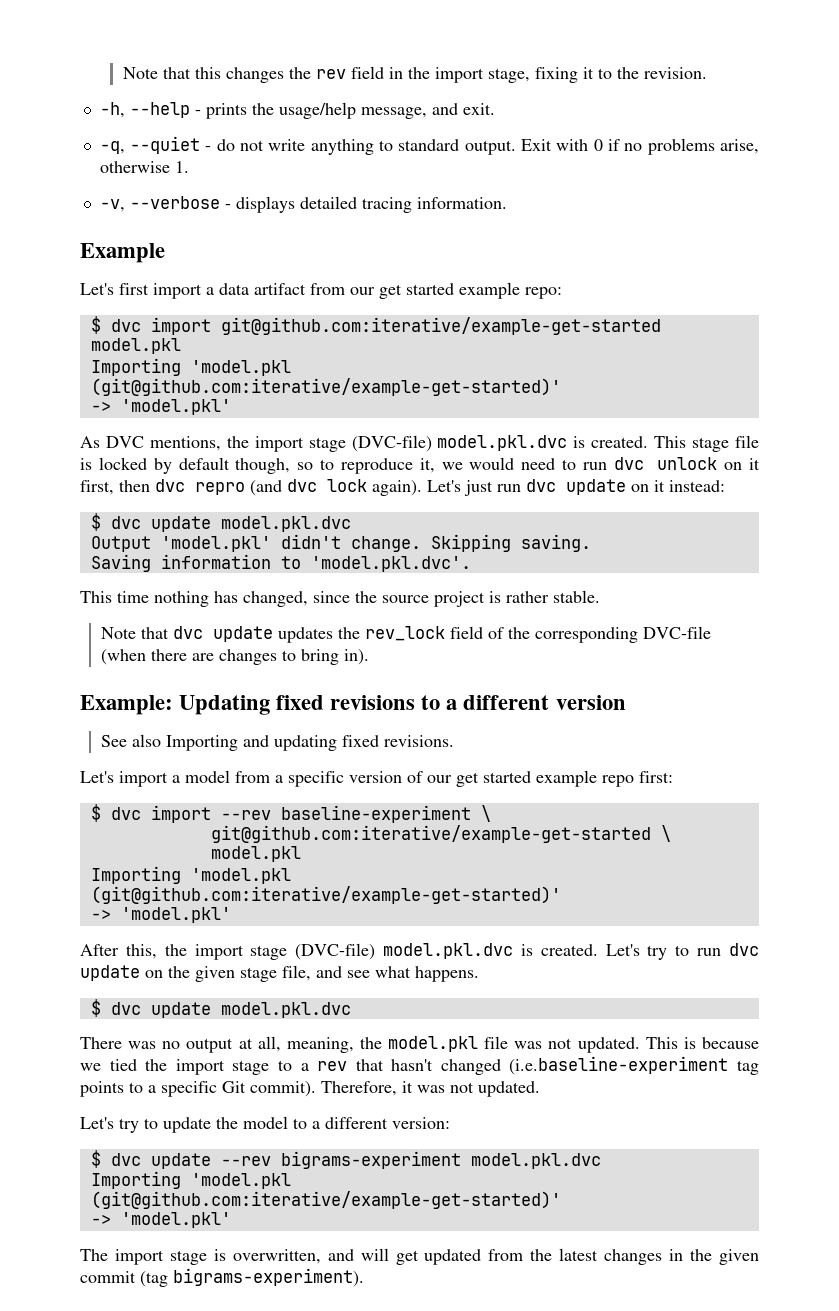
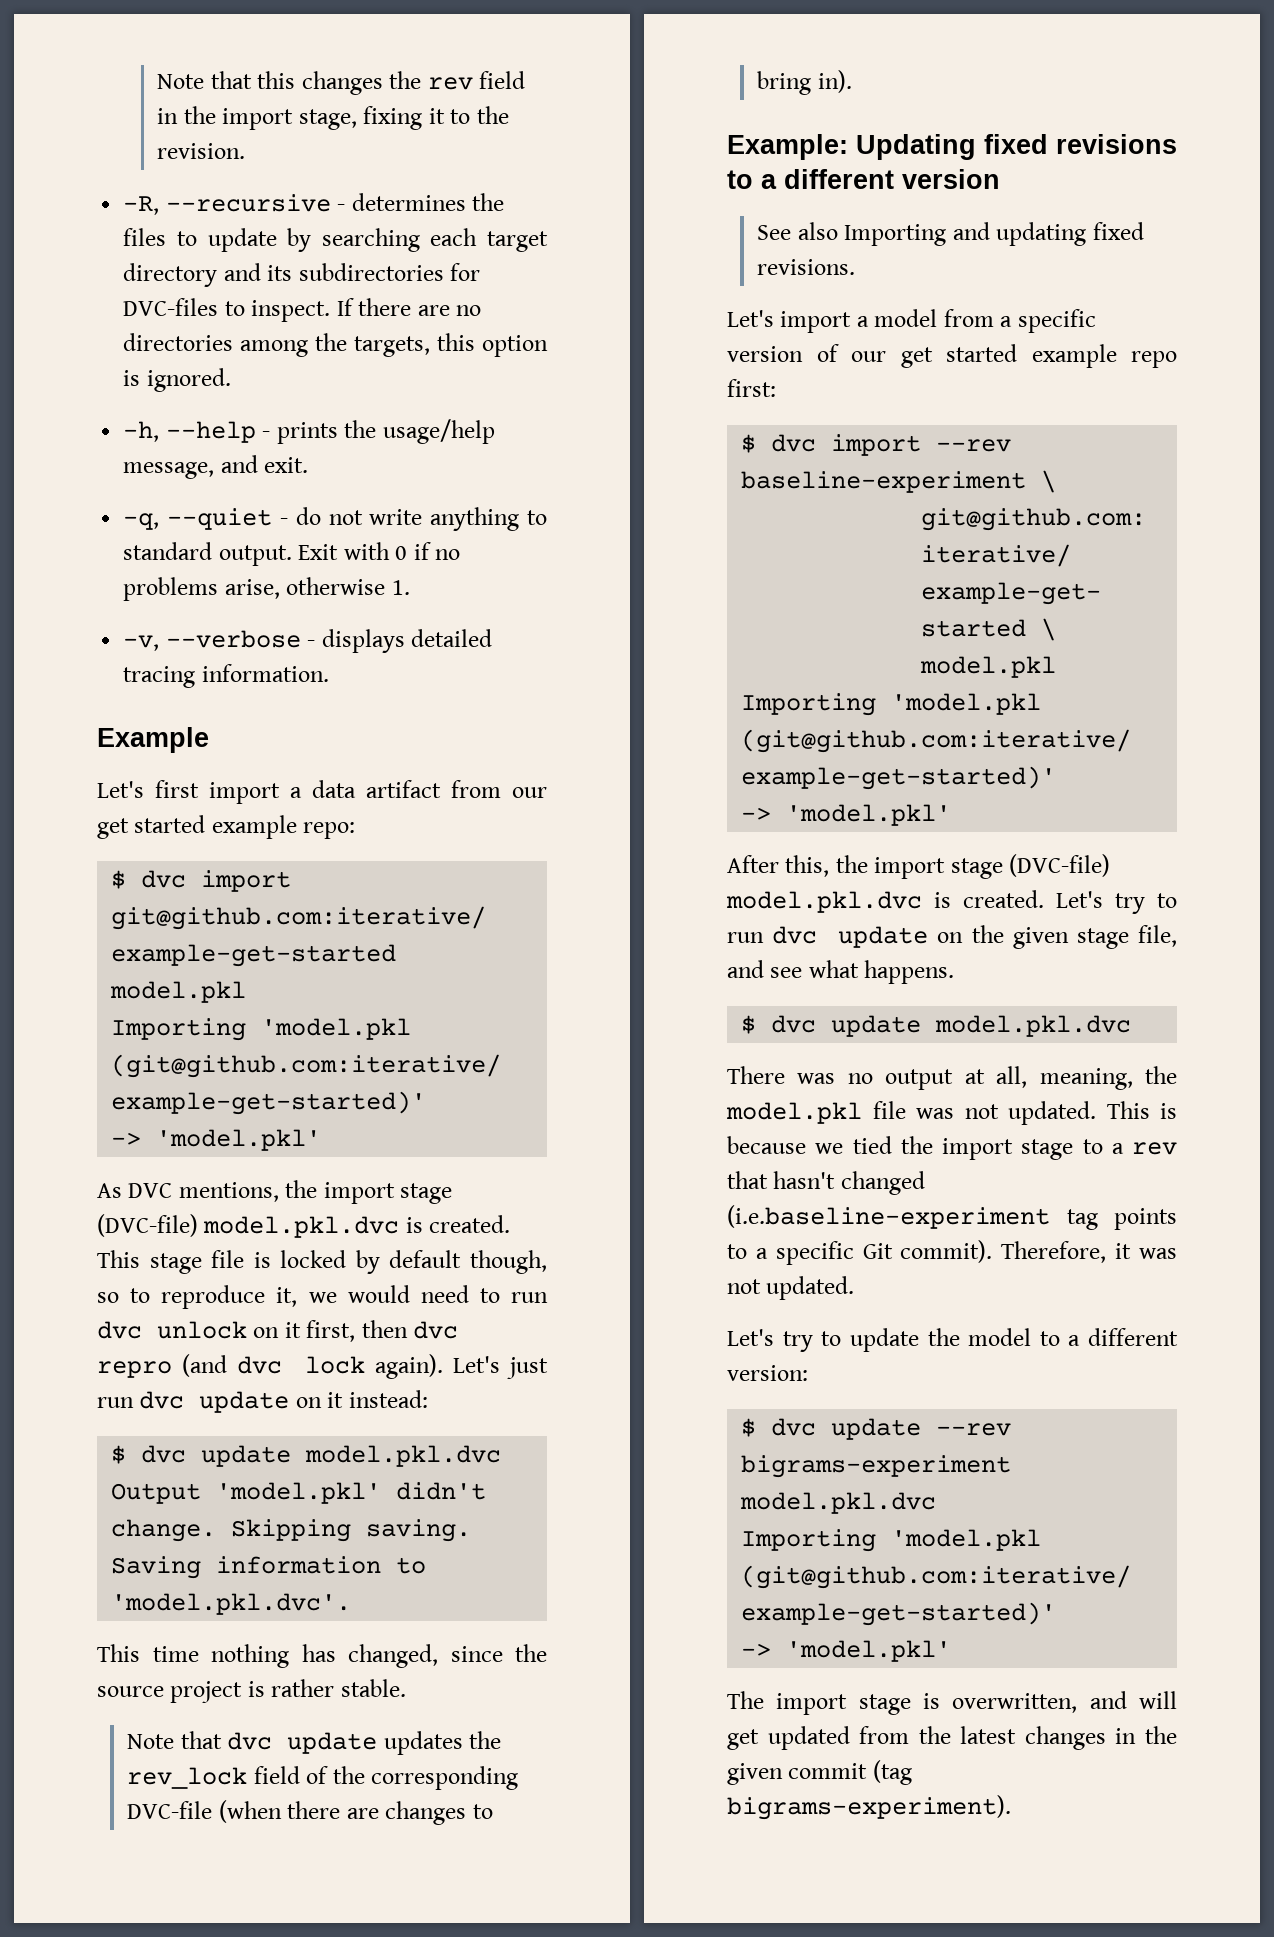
(707, 73) none -> [123,193,505,215] [123,228,548,252] [123,263,481,287] [123,298,482,322] [123,333,548,357] [123,368,231,392] // -R, --recursive - determines the files to update by searching each target directory and its subdirectories for DVC-files to inspect. If there are no directories among the targets, this option is ignored.

